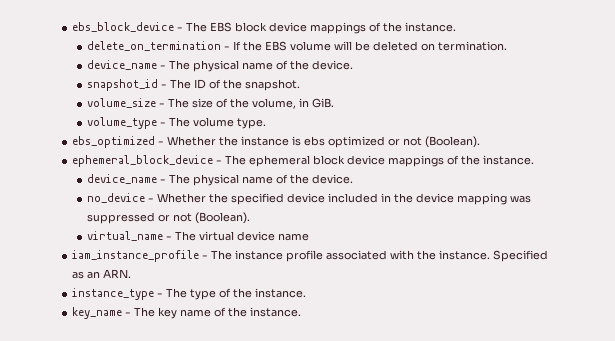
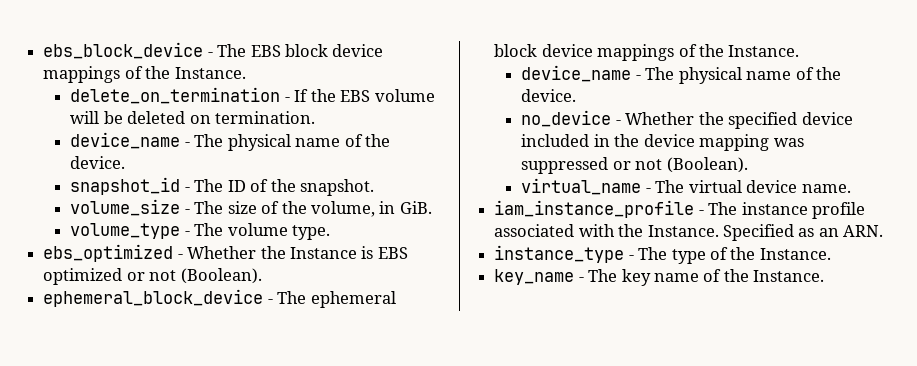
[405,22,457,32] instance. -> [174,67,246,79] Instance.
[241,136,326,146] instance is ebs -> [289,246,408,259] Instance is EBS
[483,155,535,165] instance. -> [728,45,800,57] Instance.
[277,233,309,241] name -> [801,184,851,193] name.
[439,250,491,260] instance. -> [647,225,719,237] Instance.
[255,288,307,298] instance. -> [759,248,831,260] Instance.
[250,307,302,317] instance. -> [753,270,825,282] Instance.

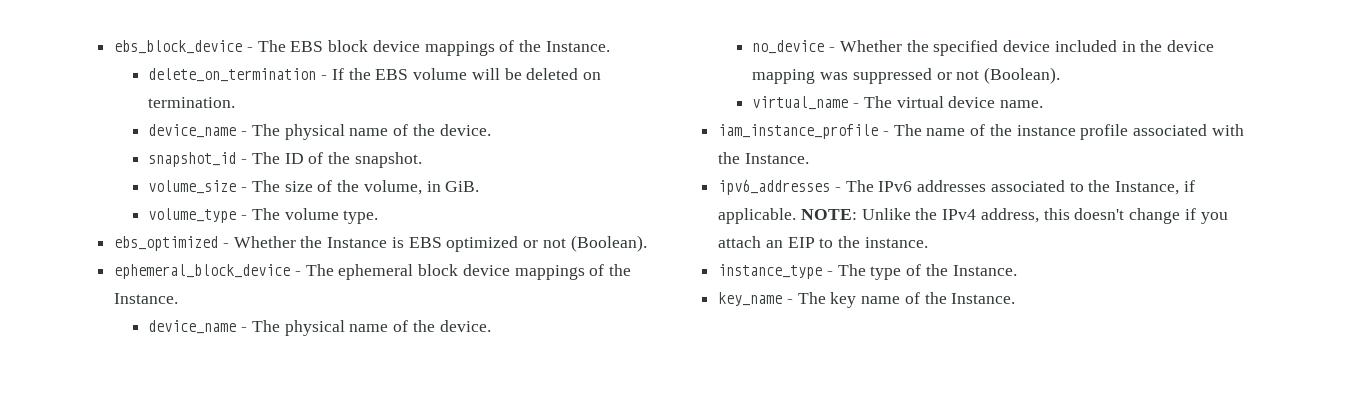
(738, 208) none -> [926,124,1012,136] name of the
[722,224,884,241] Specified as an ARN. -> [718,179,1195,195] [718,208,1228,224] [718,236,928,248] // ipv6_addresses - The IPv6 addresses associated to the Instance, if applicable. NOTE: Unlike the IPv4 address, this doesn't change if you attach an EIP to the instance.

